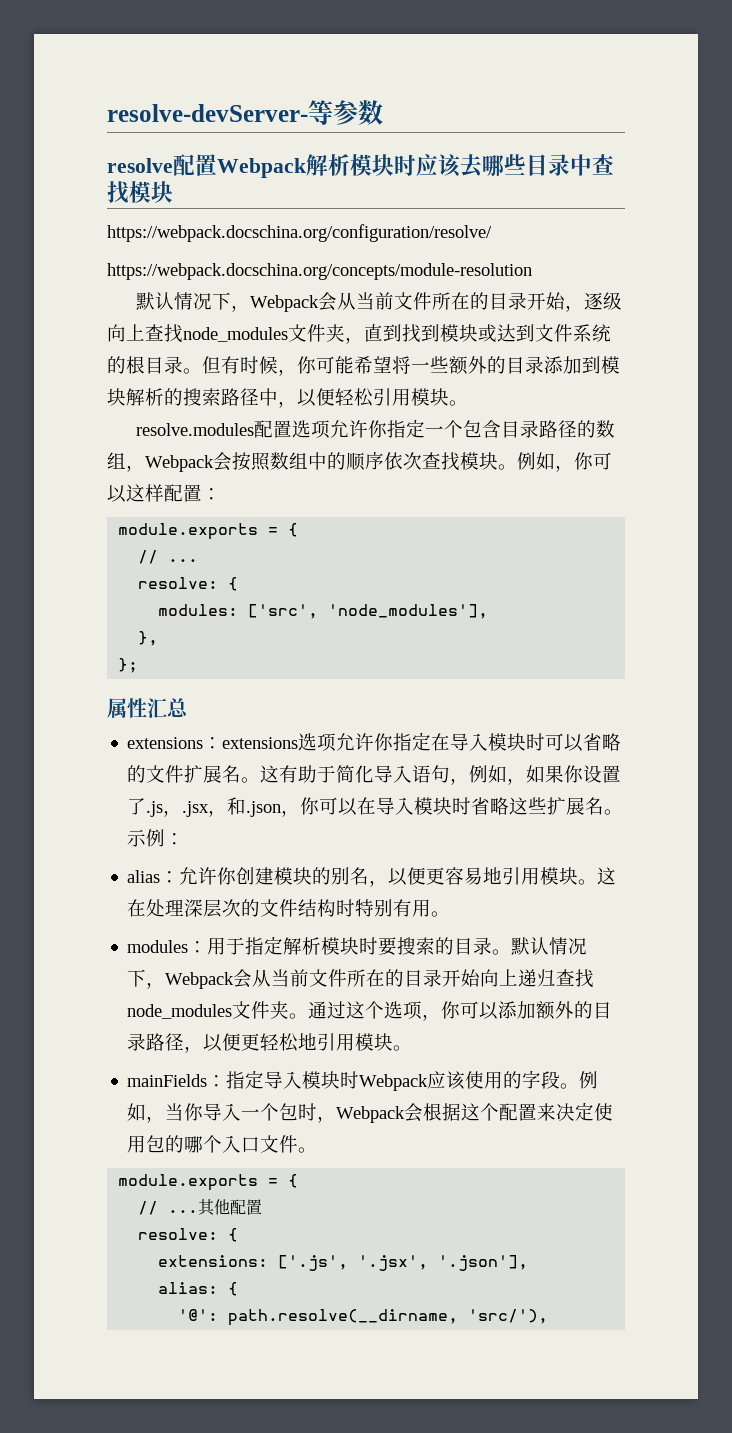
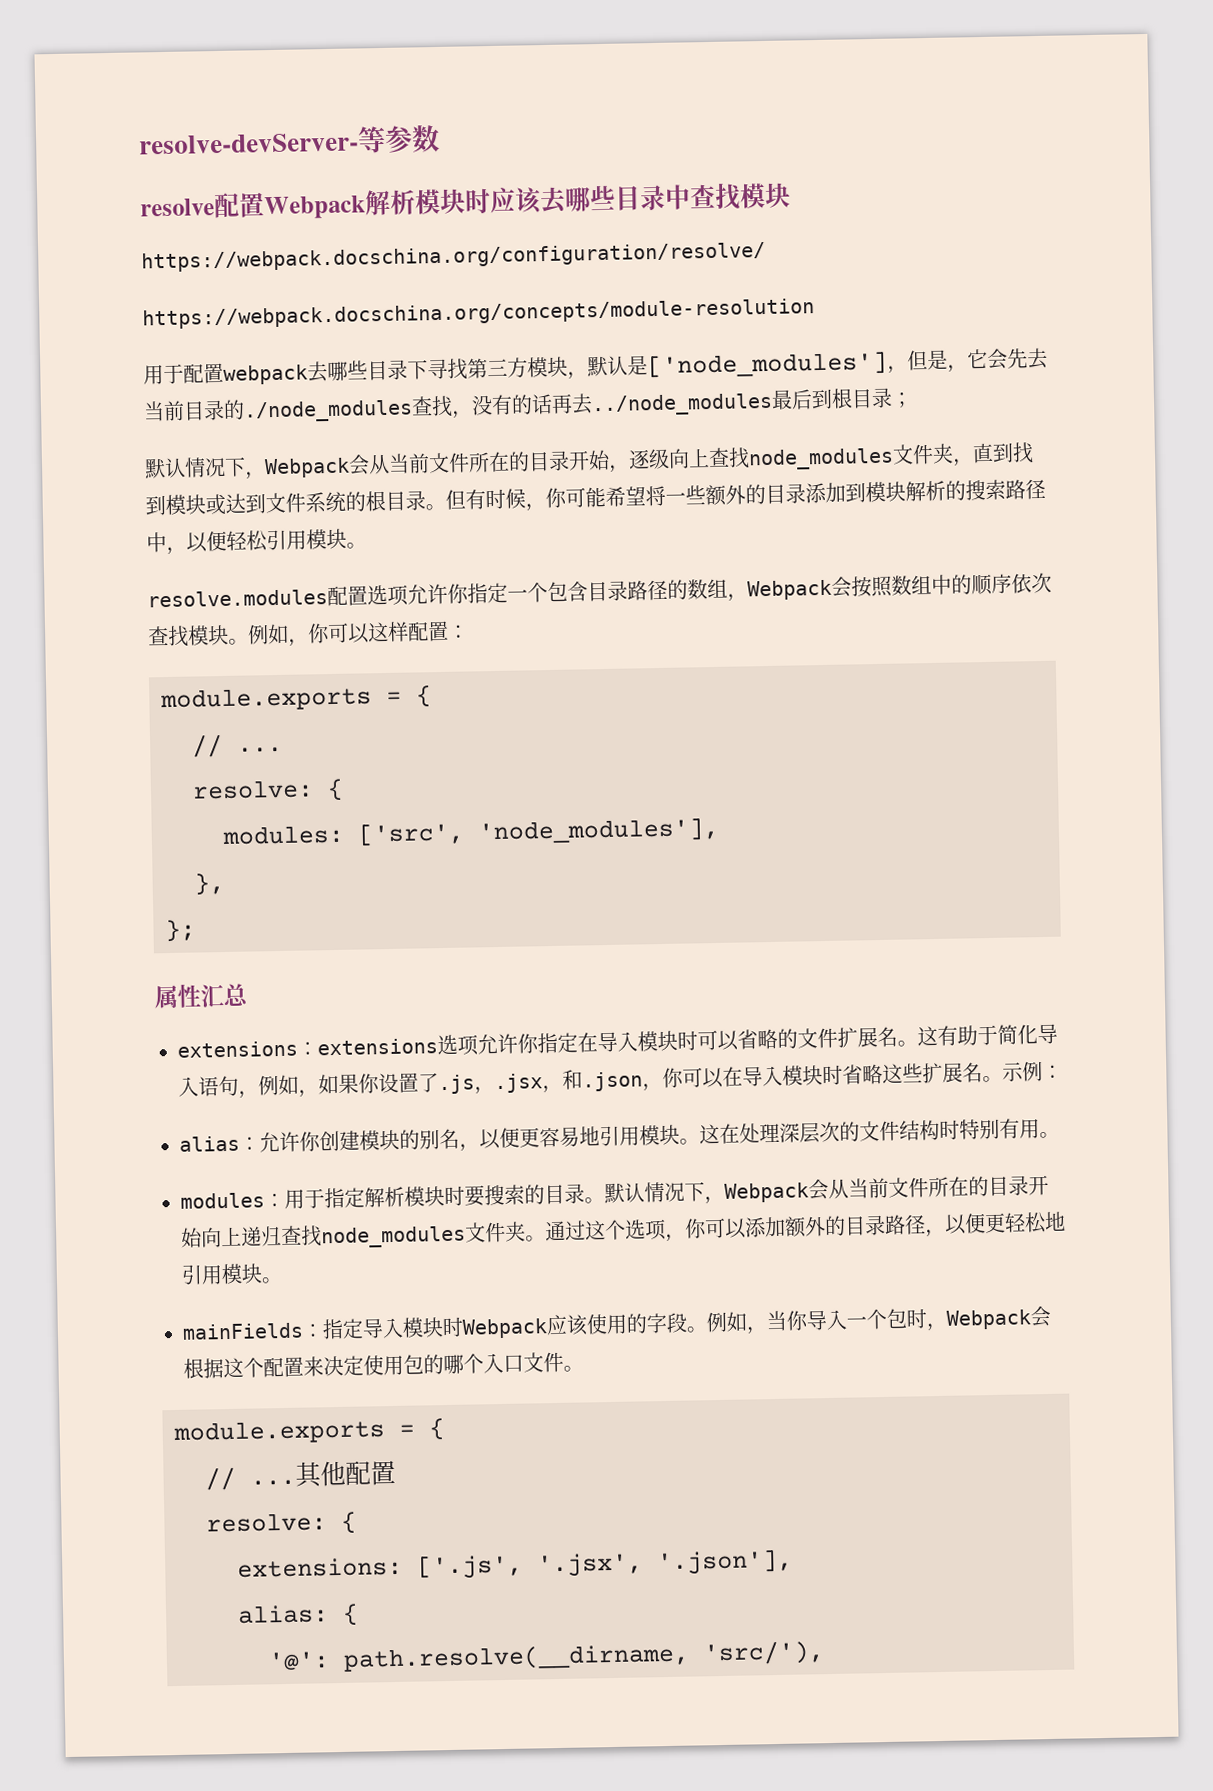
(532, 271) none -> [143,347,1048,385] [143,387,913,423] // 用于配置webpack去哪些目录下寻找第三方模块，默认是['node_modules']，但是，它会先去当前目录的./node_modules查找，没有的话再去../node_modules最后到根目录；

